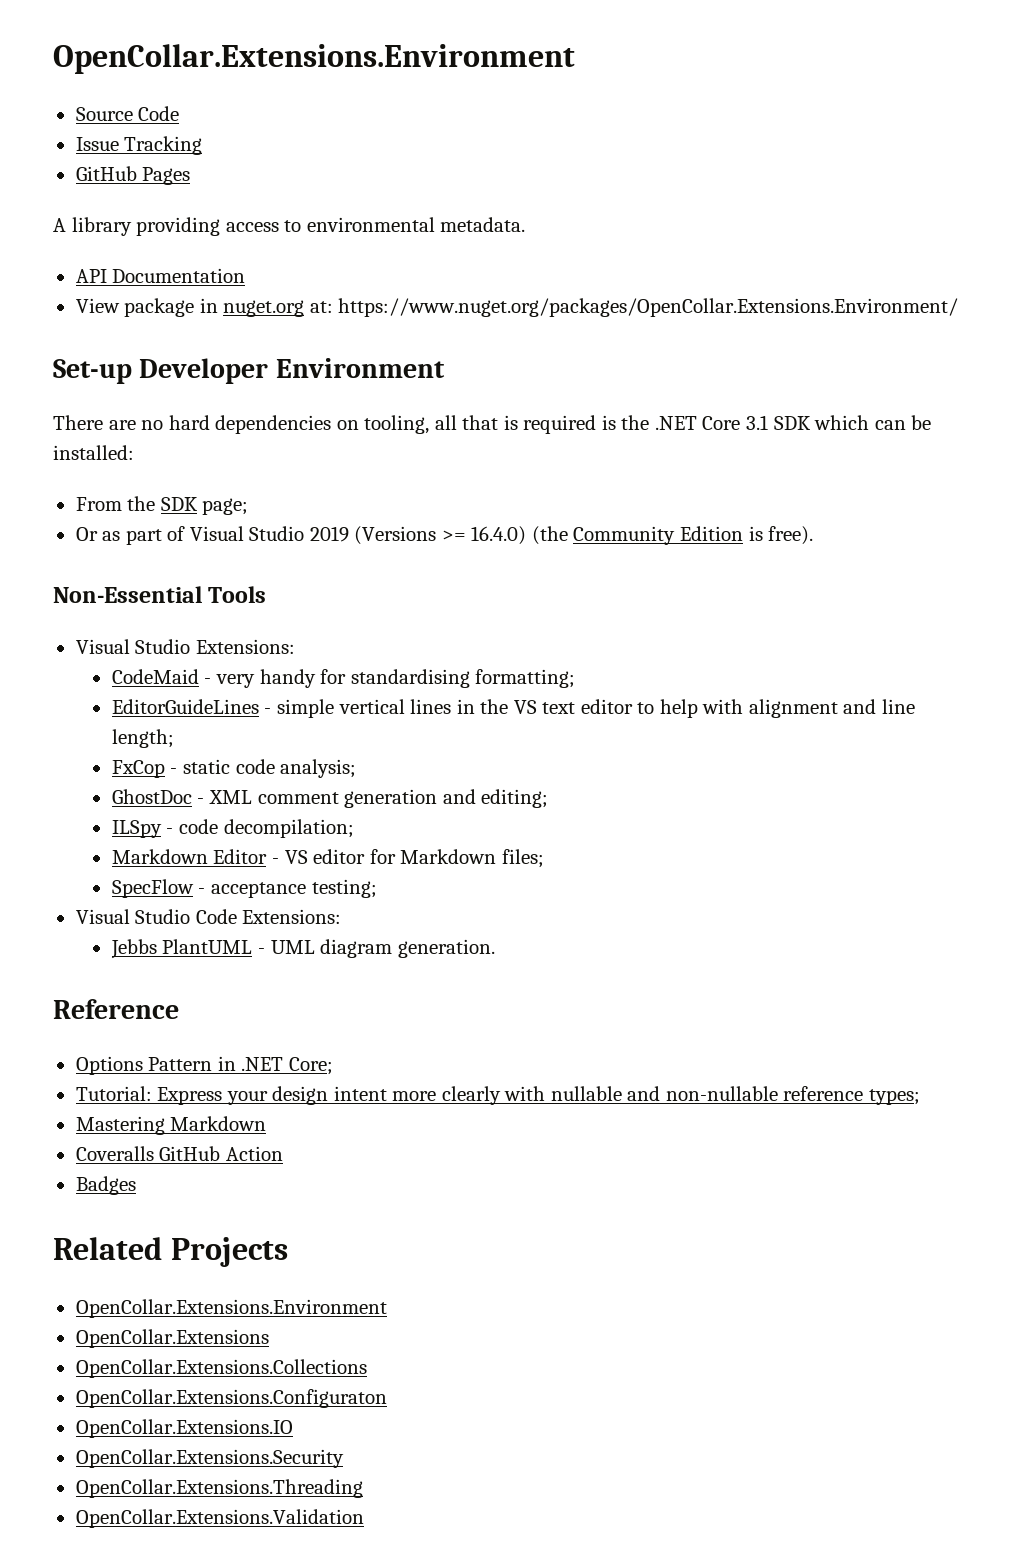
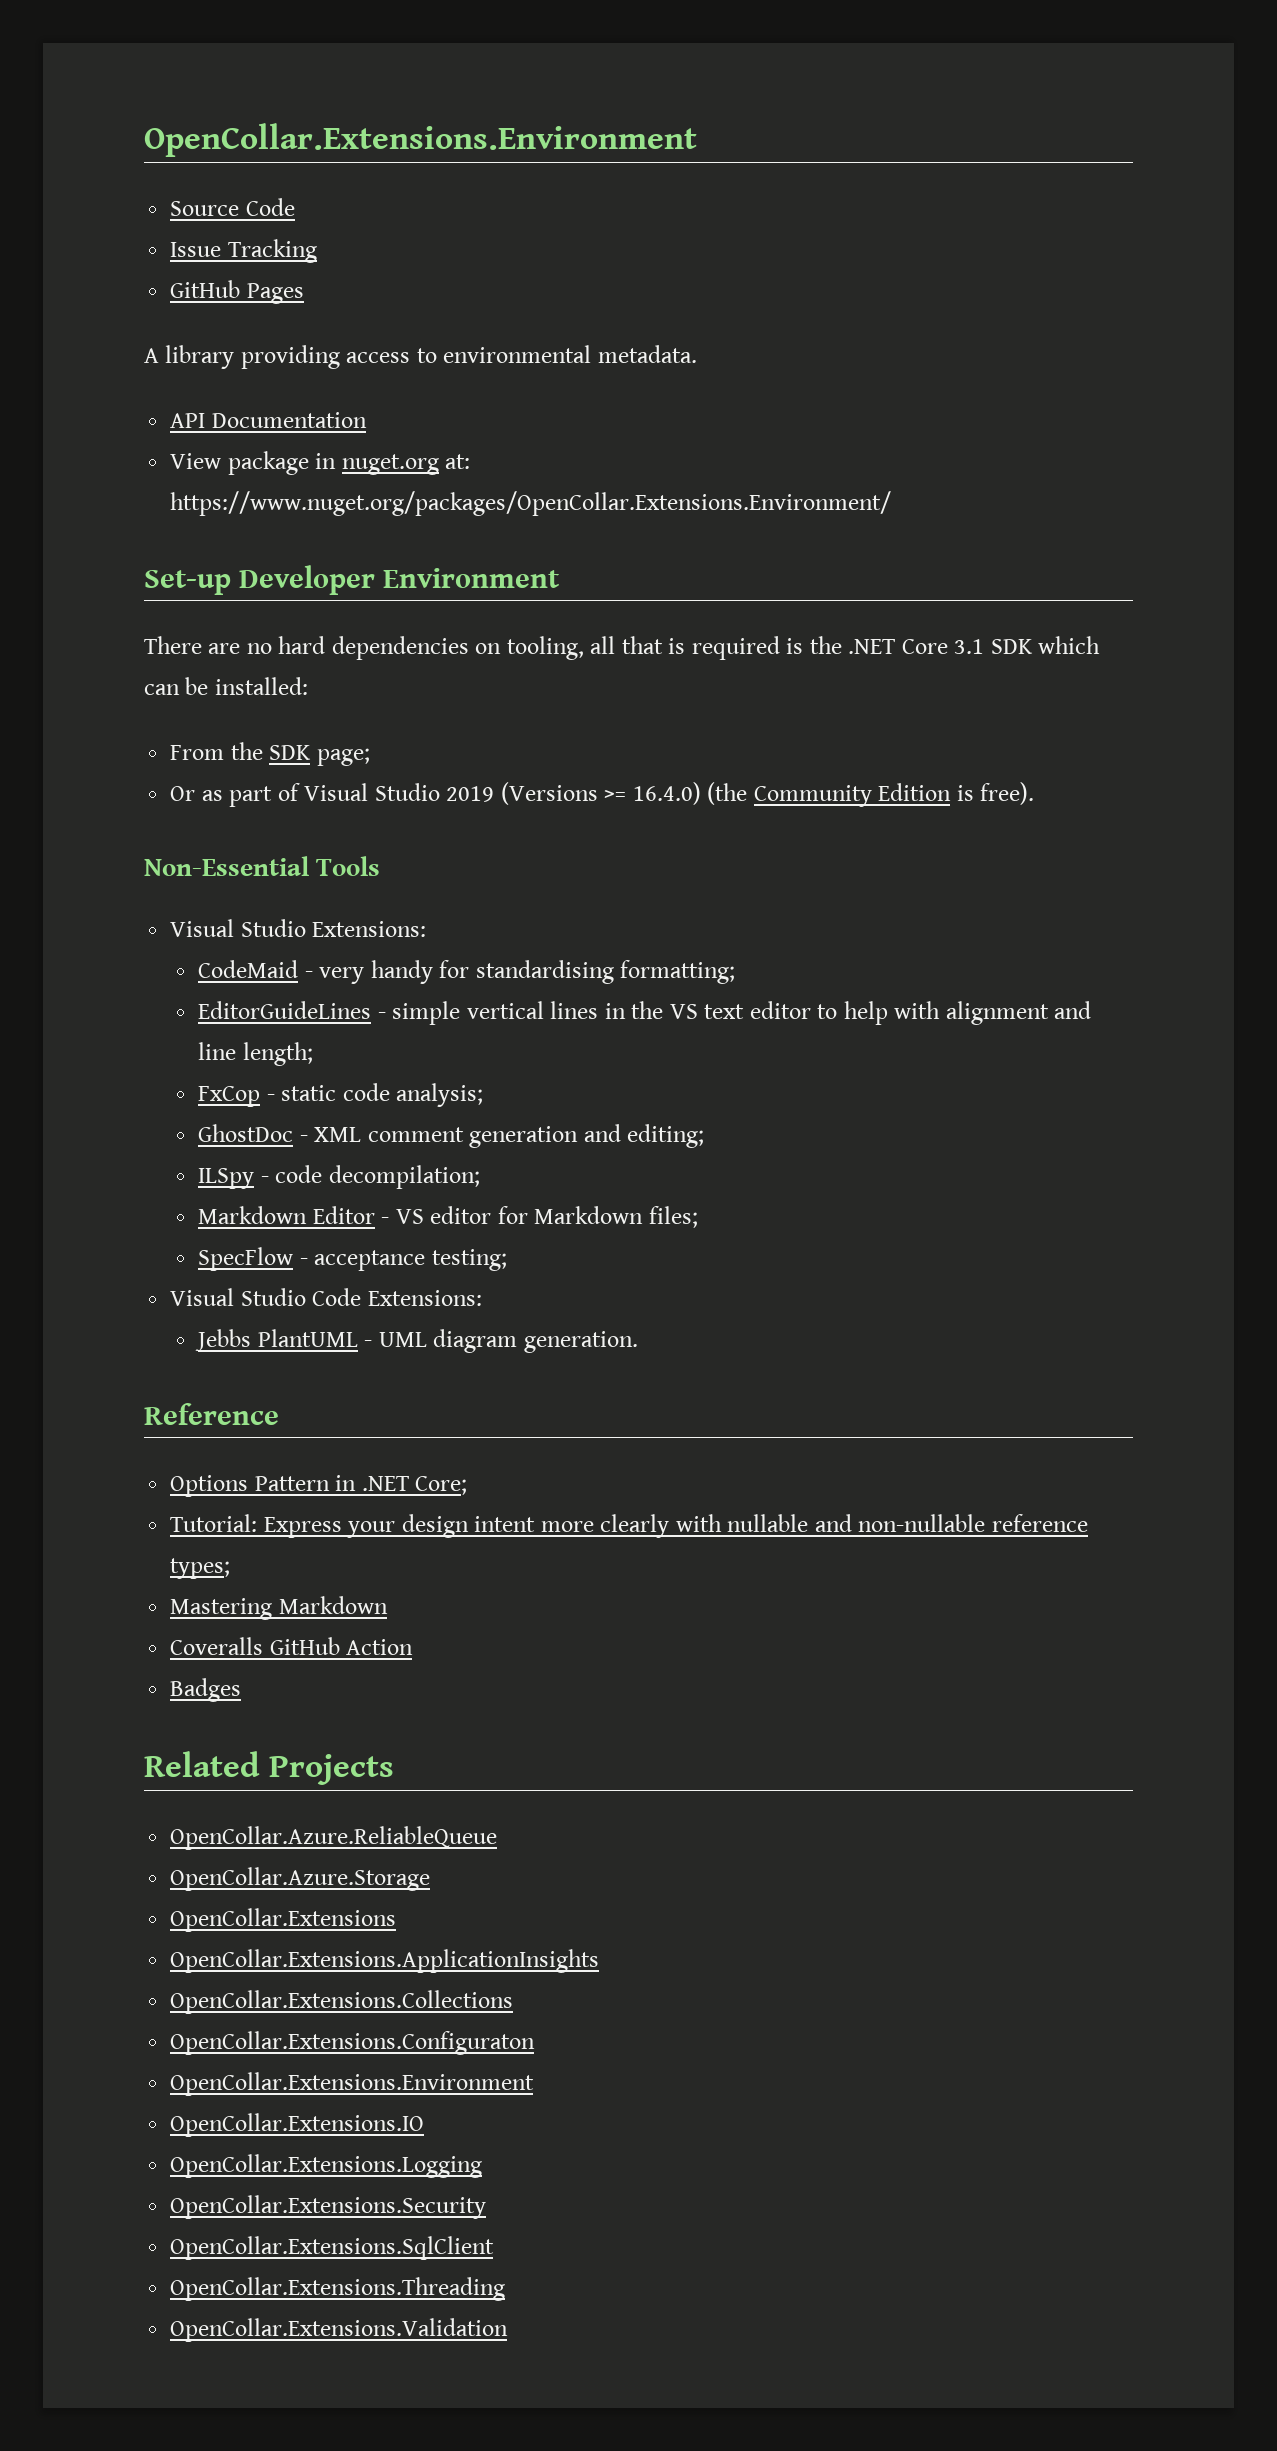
[75,1299,387,1318] OpenCollar.Extensions.Environment -> [170,1826,498,1850] [170,1867,431,1891] OpenCollar.Azure.ReliableQueue // OpenCollar.Azure.Storage
(269, 1338) none -> [170,1949,600,1973] // OpenCollar.Extensions.ApplicationInsights
(387, 1398) none -> [170,2072,535,2096] // OpenCollar.Extensions.Environment
(293, 1428) none -> [170,2154,483,2178] // OpenCollar.Extensions.Logging
(344, 1458) none -> [170,2236,495,2260] // OpenCollar.Extensions.SqlClient

